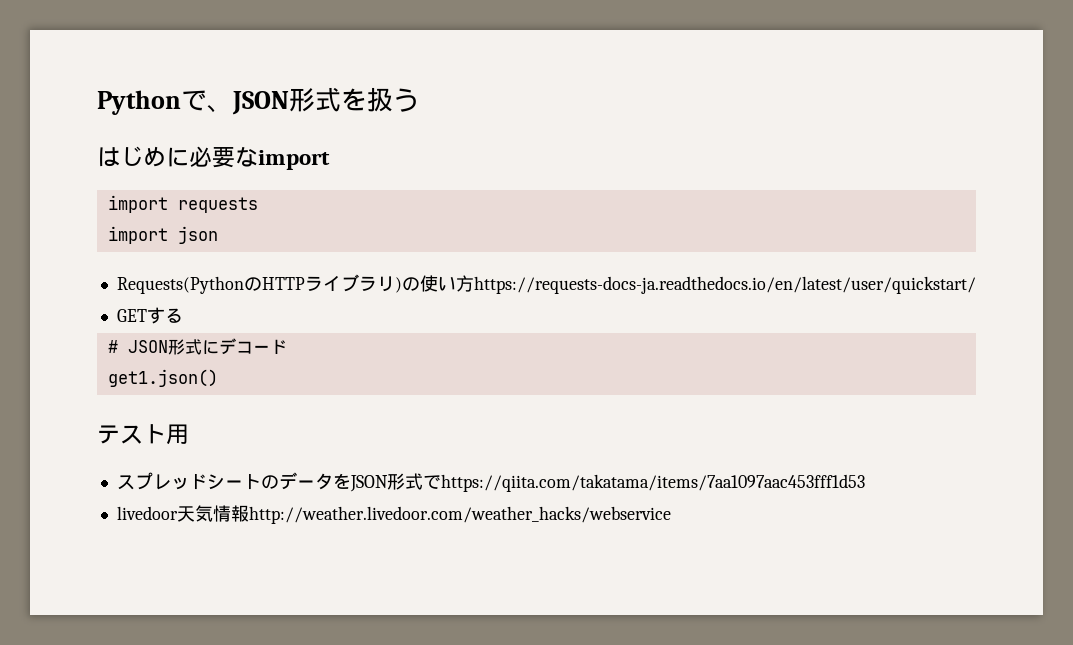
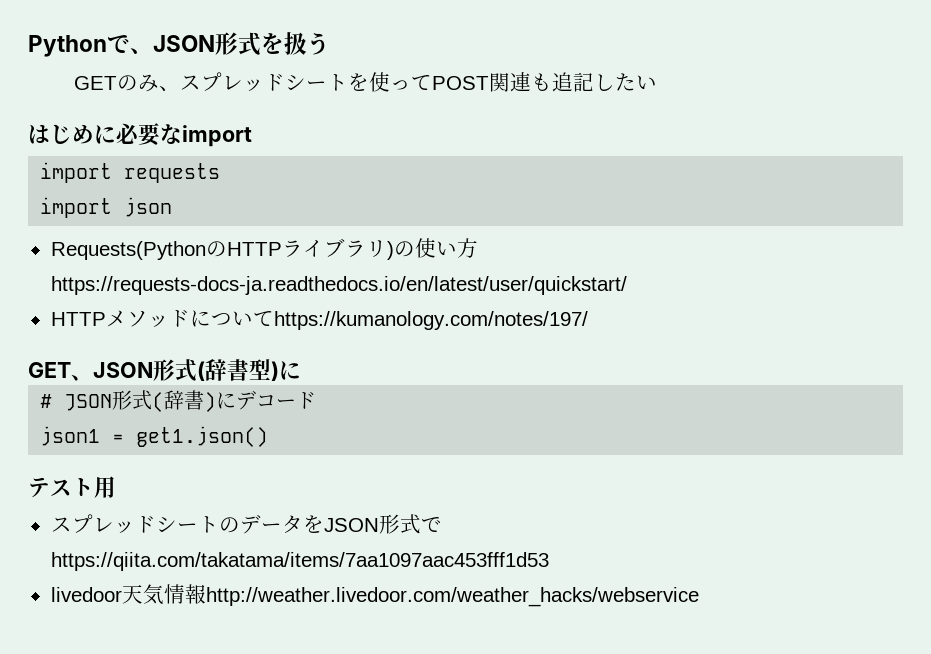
(419, 100) none -> [73,72,657,92] // GETのみ、スプレッドシートを使ってPOST関連も追記したい
[116,307,183,324] GETする -> [50,310,588,330] [28,359,301,382] HTTPメソッドについてhttps://kumanology.com/notes/197/ // GET、JSON形式(辞書型)に
(202, 347) none -> [152,390,217,412] (辞書)
(287, 346) none -> [40,426,125,446] json1 =

